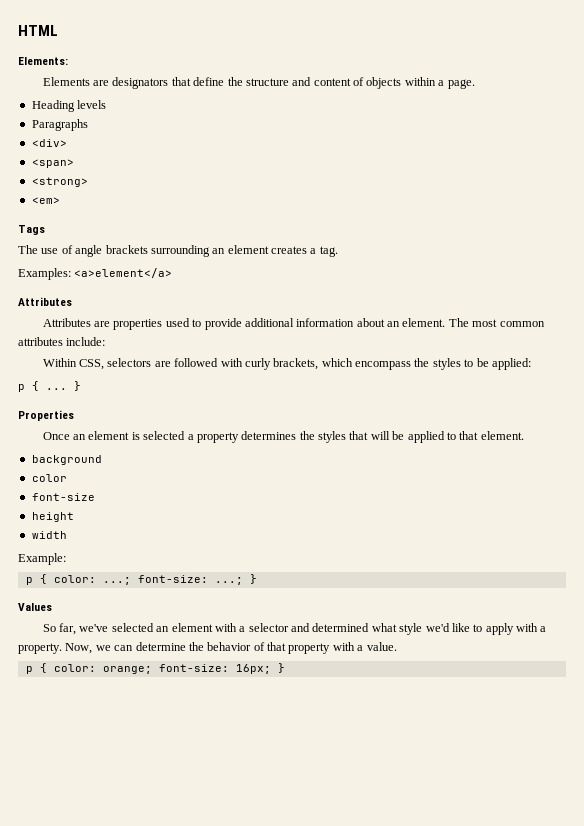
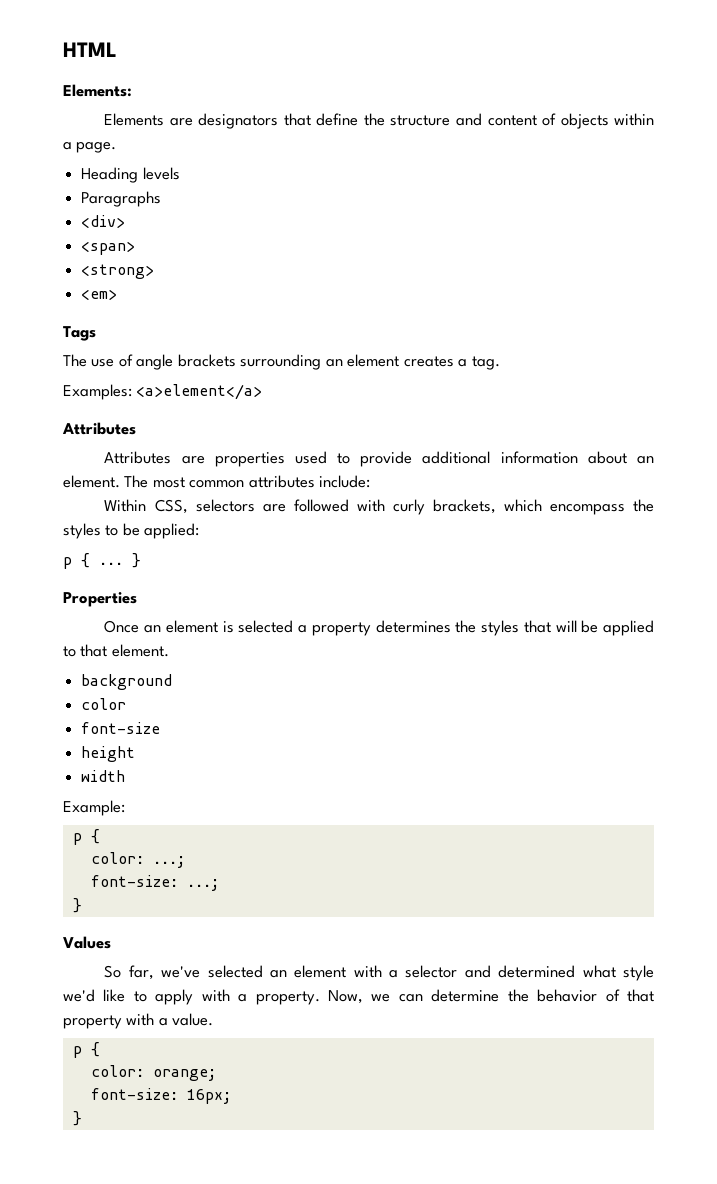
(47, 579) none -> (100, 836) //
(131, 581) none -> (185, 862) //
(243, 581) none -> (219, 885) //
(47, 668) none -> (100, 1049) //
(152, 670) none -> (216, 1075) //
(271, 669) none -> (231, 1096) //

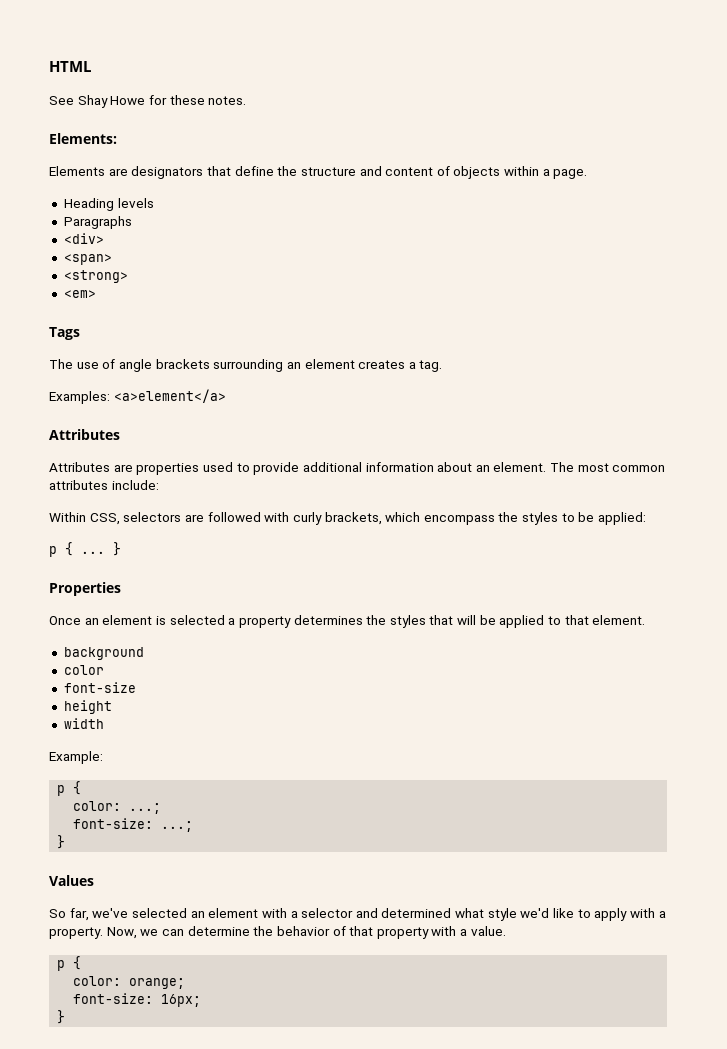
(117, 49) none -> [49,95,247,108] // See Shay Howe for these notes.

